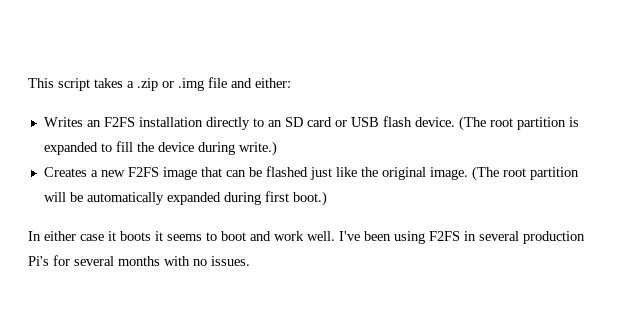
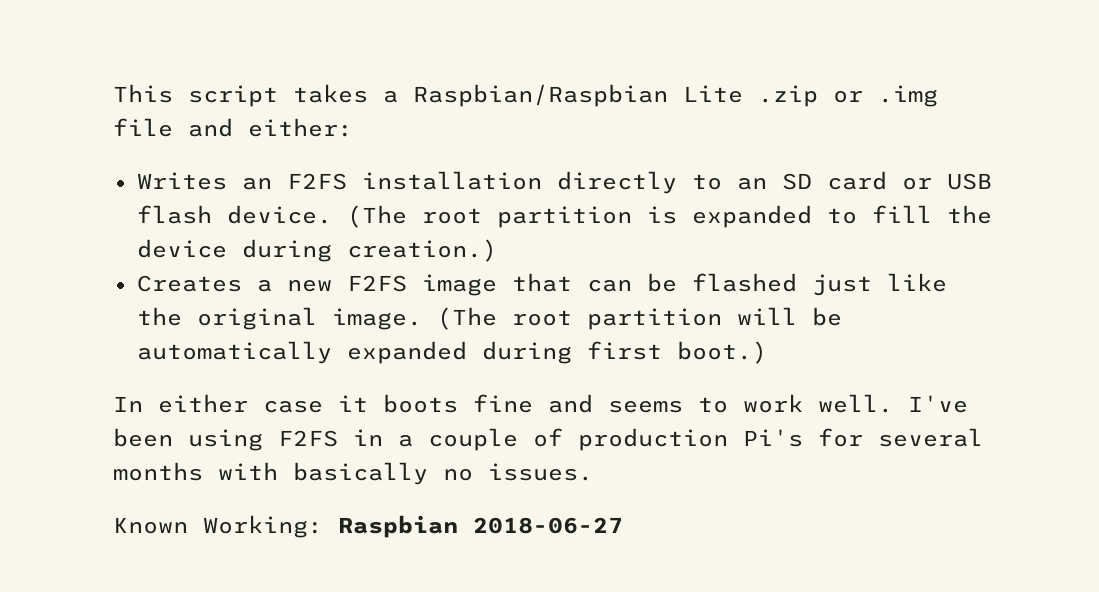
(134, 84) none -> [413,84,743,107] Raspbian/Raspbian Lite
[238,141,277,156] write.) -> [346,239,497,262] creation.)
[155,231,271,241] it seems to boot and -> [473,394,728,413] fine and seems to
[479,231,519,241] several -> [398,428,563,451] a couple of
(190, 261) none -> [293,462,428,485] basically
(250, 261) none -> [113,515,623,538] // Known Working: Raspbian 2018-06-27

